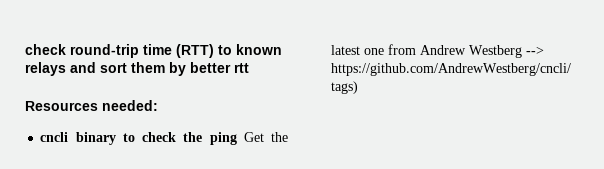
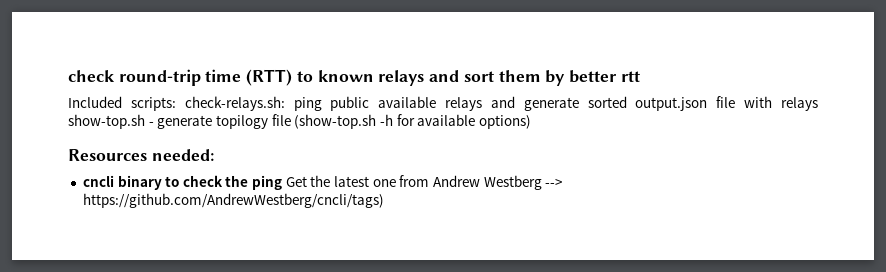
(249, 68) none -> [68,96,818,111] [68,114,531,129] // Included scripts: check-relays.sh: ping public available relays and generate sorted output.json file with relays show-top.sh - generate topilogy file (show-top.sh -h for available options)

